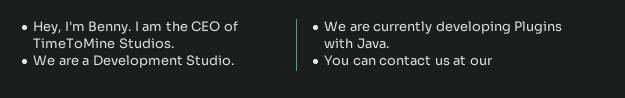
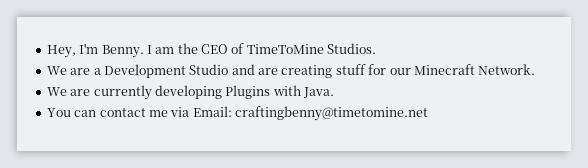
[186,55,235,66] Studio. -> [189,64,536,78] Studio and are creating stuff for our Minecraft Network.
[434,55,493,66] us at our -> [148,106,428,121] me via Email: craftingbenny@timetomine.net

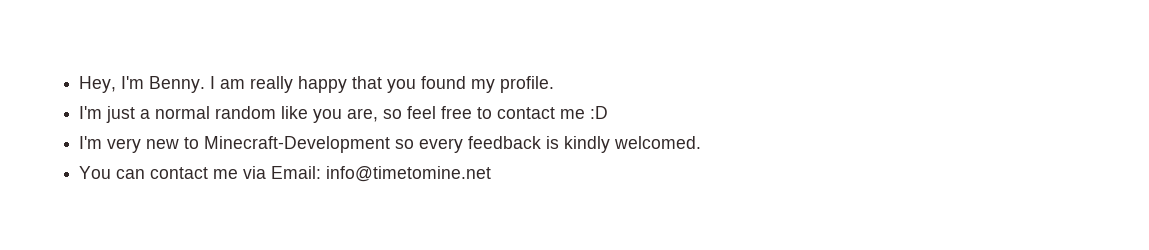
[177,43,377,54] [46,64,536,78] [46,85,334,100] the CEO of TimeToMine Studios. // We are a Development Studio and are creating stuff for our Minecraft Network. // We are currently developing Plugins with Java. -> [250,76,555,93] [79,106,609,123] [79,136,702,153] really happy that you found my profile. // I'm just a normal random like you are, so feel free to contact me :D // I'm very new to Minecraft-Development so every feedback is kindly welcomed.
[235,106,428,121] craftingbenny@timetomine.net -> [326,166,492,182] info@timetomine.net

